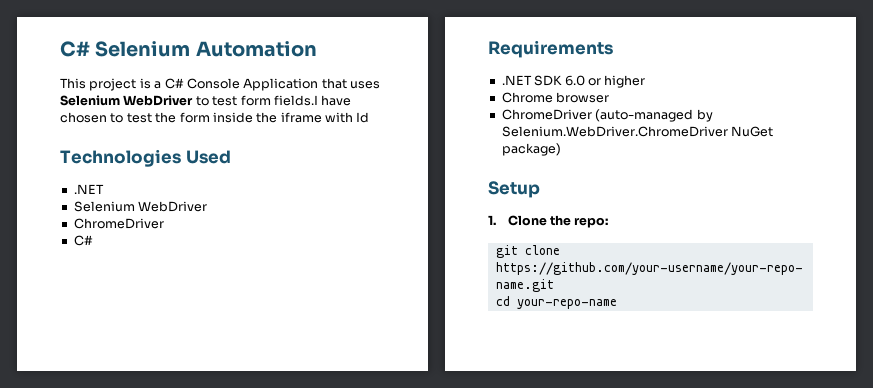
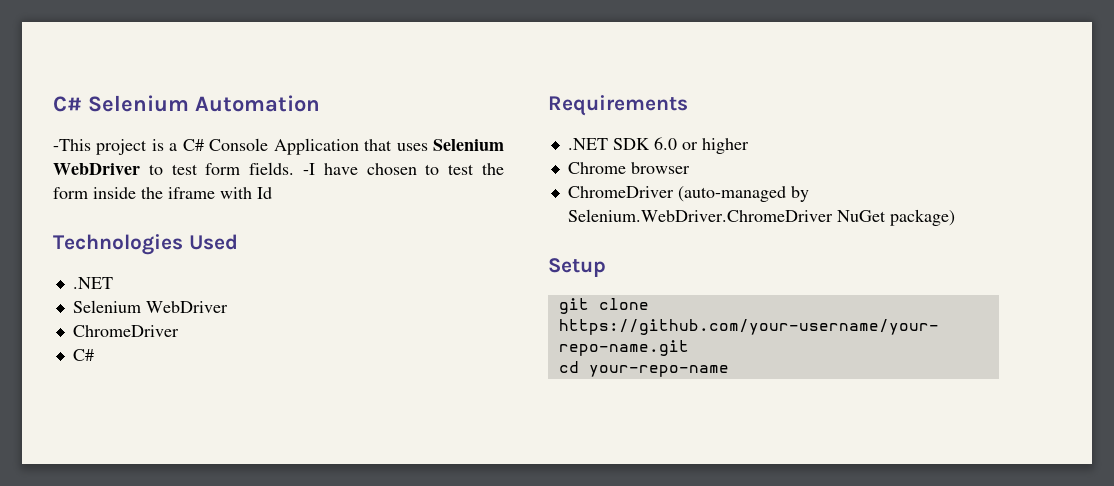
[60,78,86,89] This -> [53,139,91,151] -This
[273,95,318,106] fields.I -> [249,162,315,175] fields. -I
[488,215,609,228] // 1. Clone the repo: -> (606, 267) none

